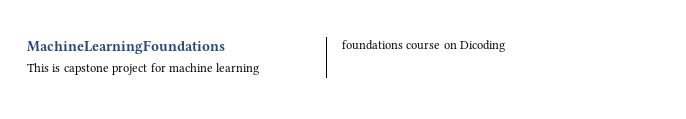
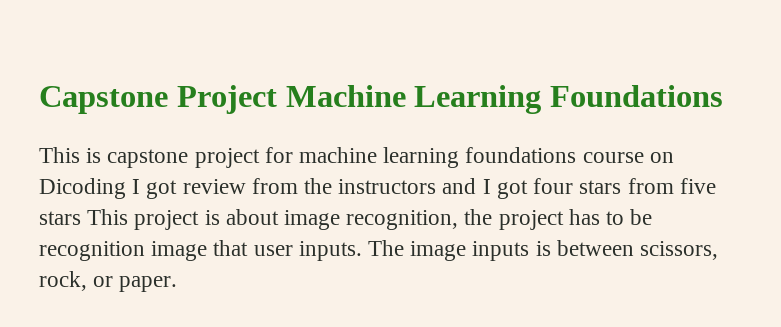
[27,40,225,54] MachineLearningFoundations -> [39,85,724,114] Capstone Project Machine Learning Foundations
(506, 46) none -> [132,178,716,199] [39,209,653,230] [39,240,719,261] [39,271,178,292] I got review from the instructors and I got four stars from five stars This project is about image recognition, the project has to be recognition image that user inputs. The image inputs is between scissors, rock, or paper.

